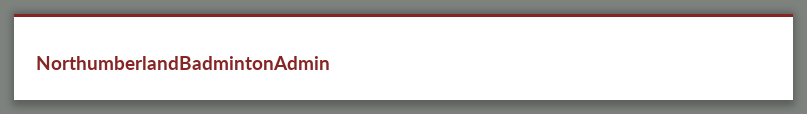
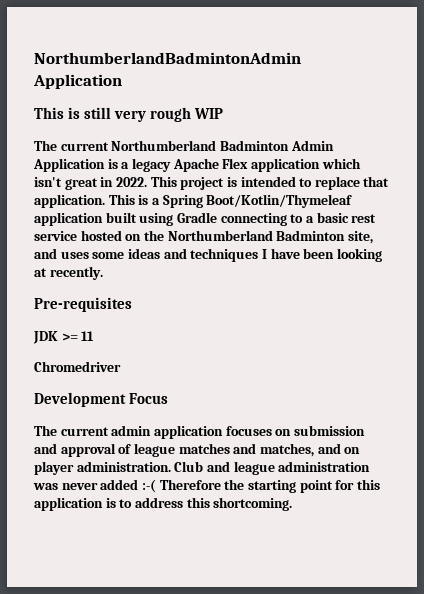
(330, 63) none -> [33,74,122,89] [34,107,224,122] [34,140,334,151] [33,158,361,172] [34,176,390,190] [34,194,353,208] [34,212,377,226] [34,230,373,244] [34,248,382,262] [34,266,103,280] [34,297,132,312] [33,331,95,344] [34,361,121,372] [34,392,169,407] [34,425,365,439] [34,443,361,457] [34,461,371,475] [33,479,380,493] [34,497,293,511] Application // This is still very rough WIP // The current Northumberland Badminton Admin Application is a legacy Apache Flex application which isn't great in 2022. This project is intended to replace that application. This is a Spring Boot/Kotlin/Thymeleaf application built using Gradle connecting to a basic rest service hosted on the Northumberland Badminton site, and uses some ideas and techniques I have been looking at recently. // Pre-requisites // JDK >= 11 // Chromedriver // Development Focus // The current admin application focuses on submission and approval of league matches and matches, and on player administration. Club and league administration was never added :-( Therefore the starting point for this application is to address this shortcoming.

